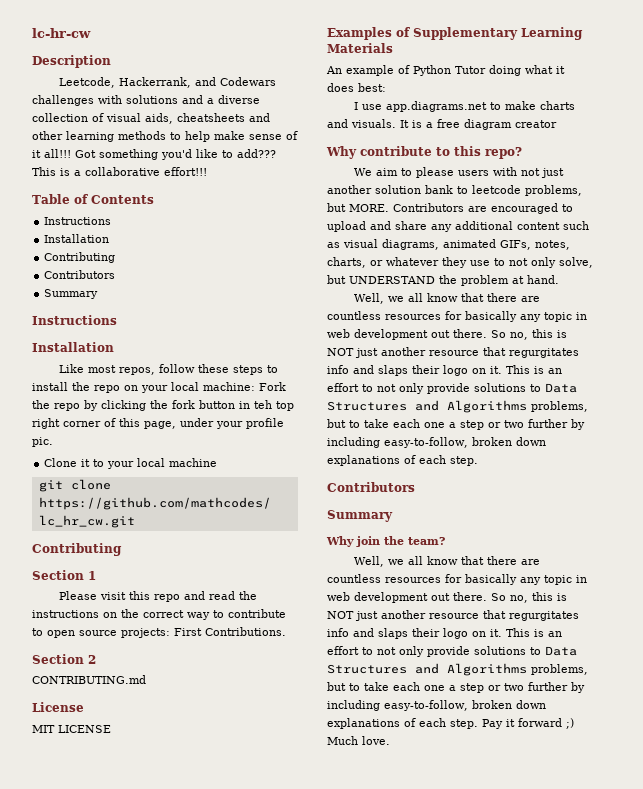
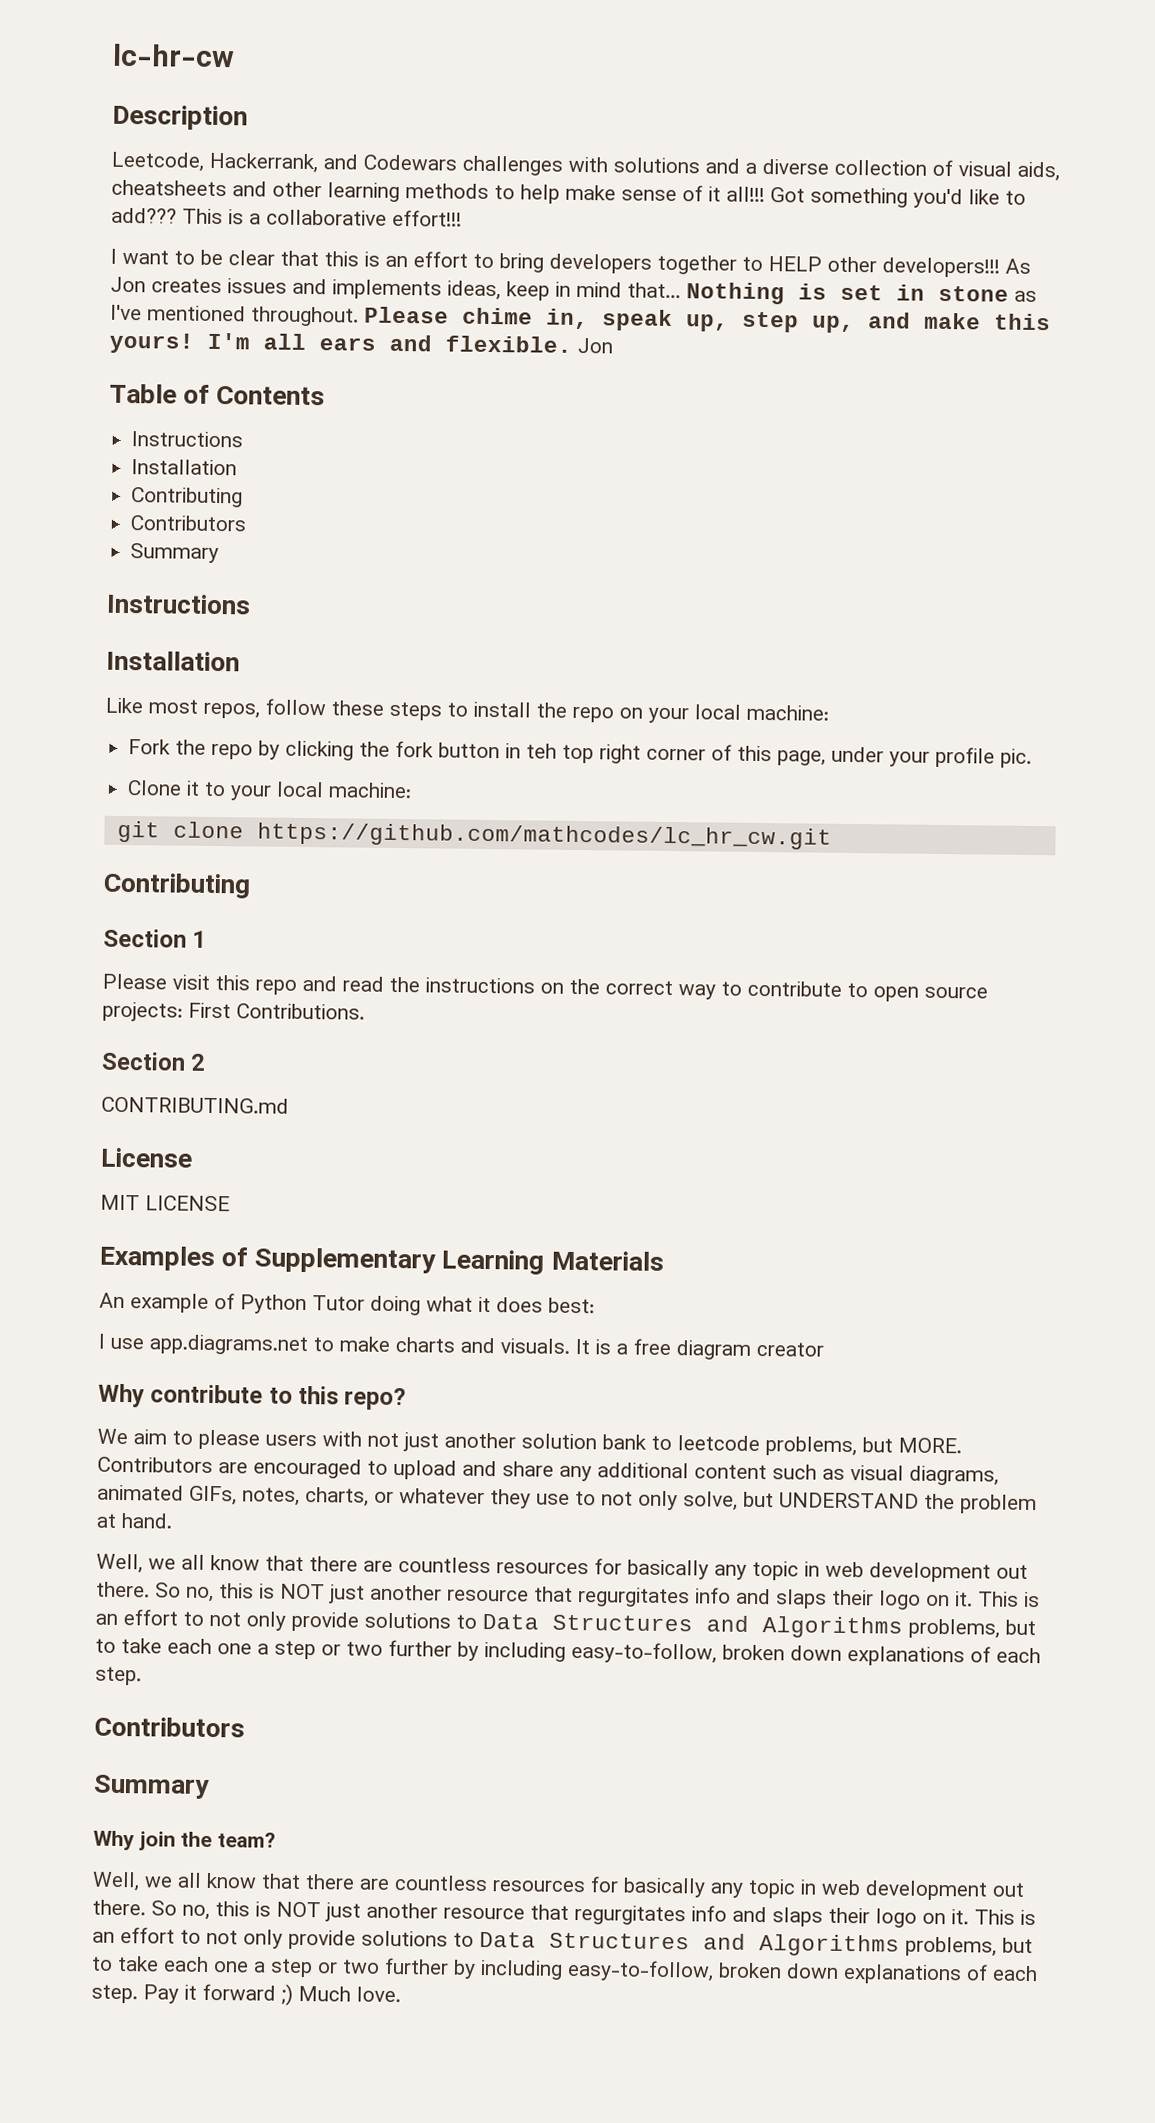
(207, 171) none -> [110,248,1031,278] [110,276,1037,305] [110,304,1051,333] [109,332,613,354] // I want to be clear that this is an effort to bring developers together to HELP other developers!!! As Jon creates issues and implements ideas, keep in mind that... Nothing is set in stone as I've mentioned throughout. Please chime in, speak up, step up, and make this yours! I'm all ears and flexible. Jon
(255, 386) none -> (829, 712) //
[169,458,218,467] machine -> [328,782,413,799] machine:

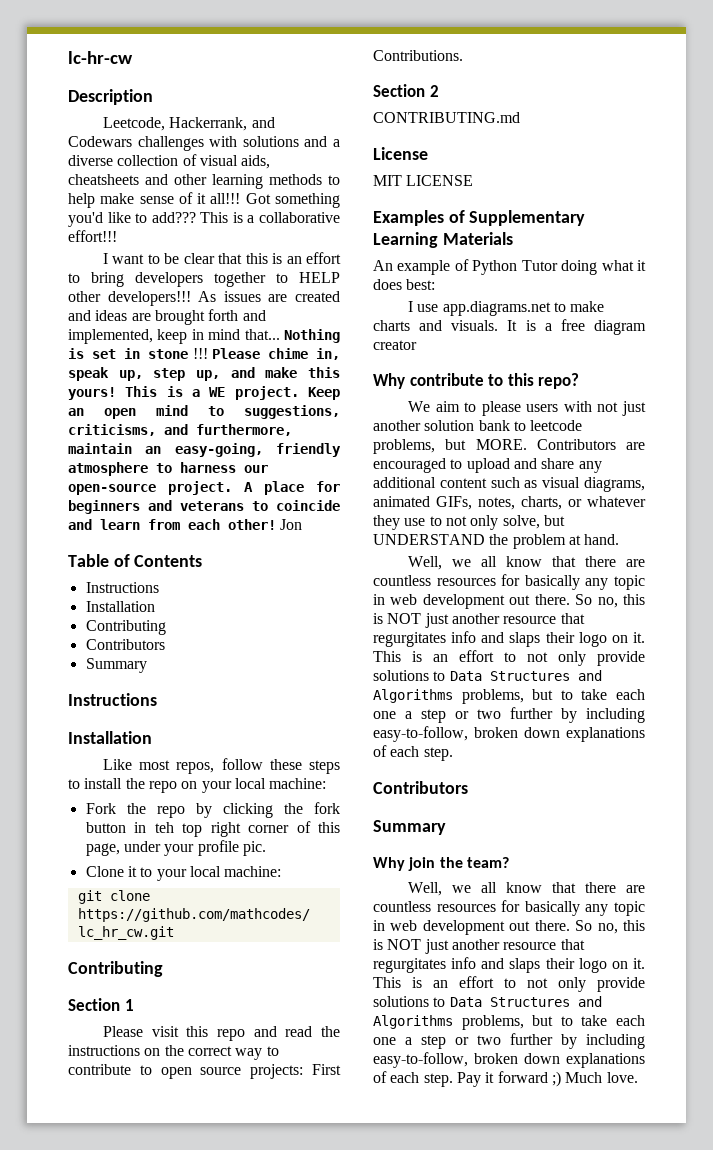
[110,276,501,301] Jon creates issues and implements ideas, -> [223,291,340,302] [68,309,266,325] [68,329,153,344] issues are created and ideas are brought forth and implemented,
[1014,290,1037,302] [110,304,359,327] as I've mentioned throughout. -> [192,348,208,359] !!!
[207,332,572,353] I'm all ears and flexible. -> [125,386,340,400] [68,405,340,419] [68,424,292,436] [68,443,341,457] [68,462,268,476] [68,481,340,495] [68,500,340,514] [68,519,276,530] This is a WE project. Keep an open mind to suggestions, criticisms, and furthermore, maintain an easy-going, friendly atmosphere to harness our open-source project. A place for beginners and veterans to coincide and learn from each other!

